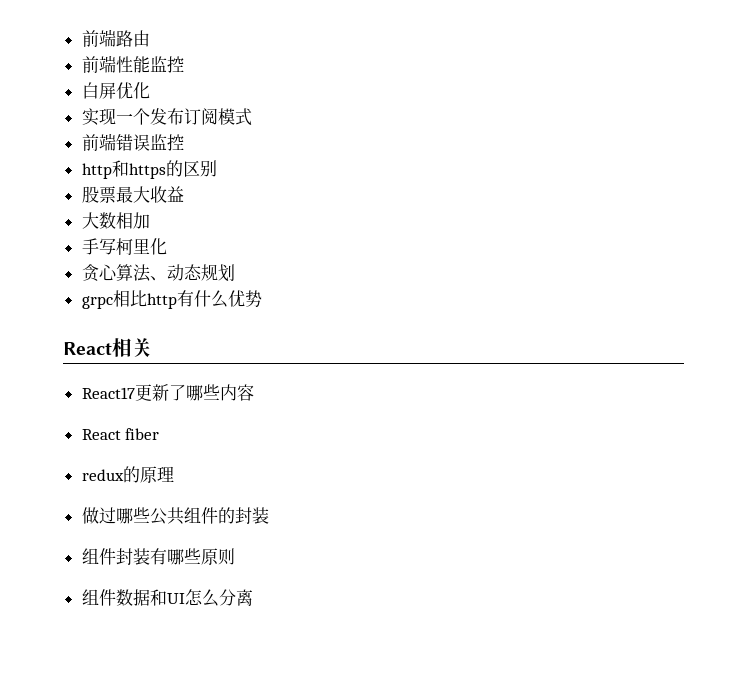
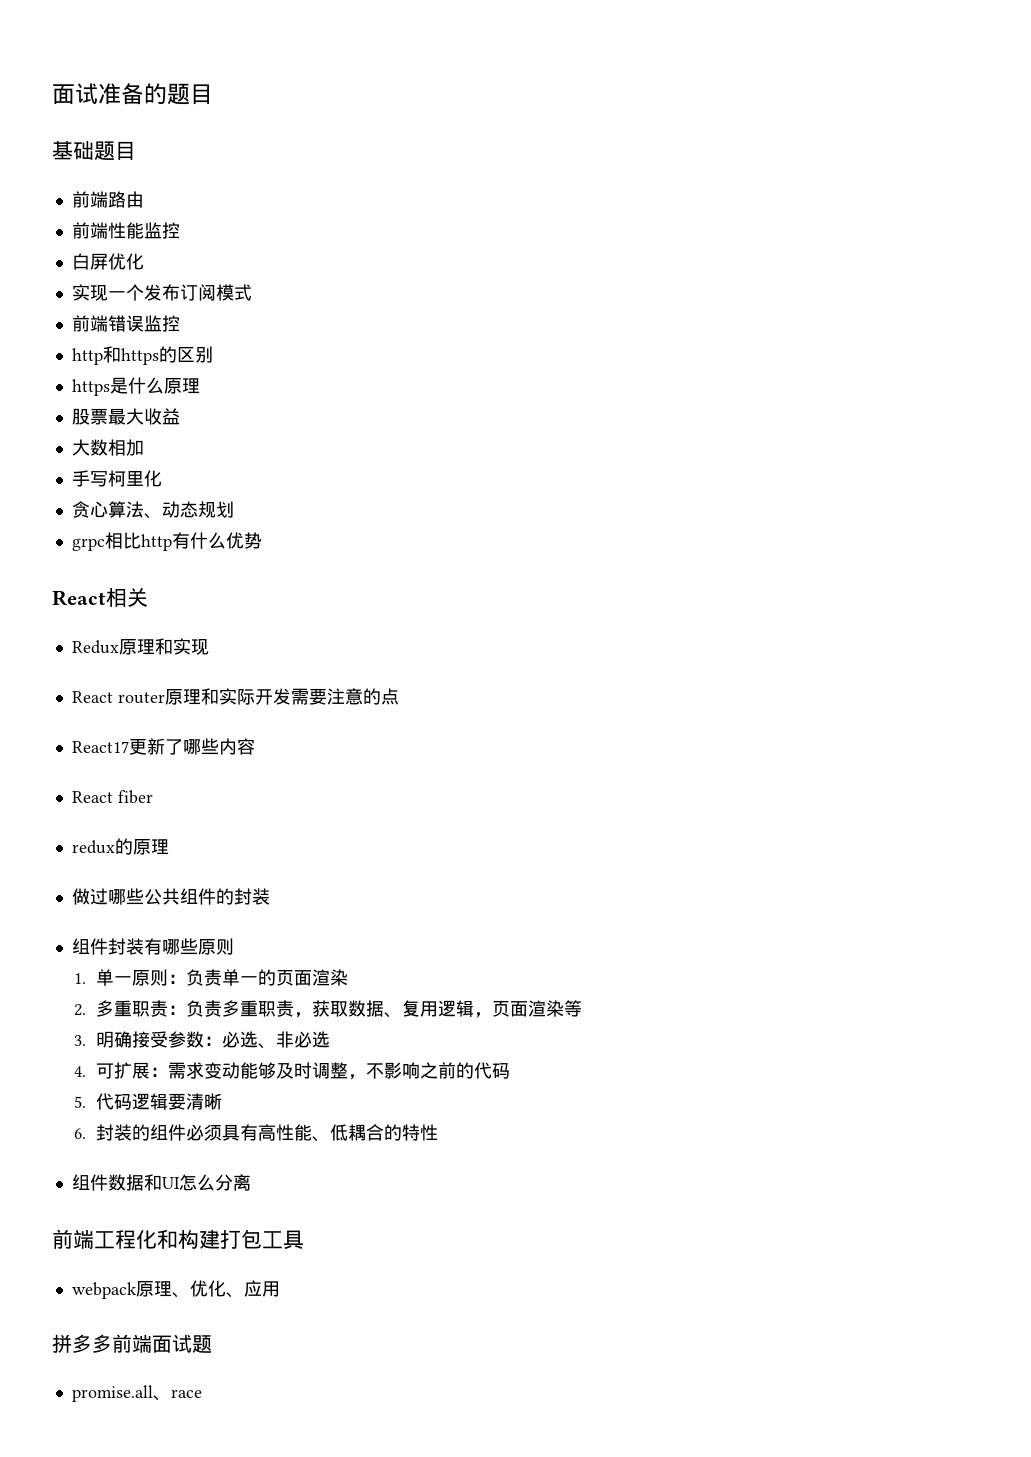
(81, 38) none -> [52,83,213,105] [52,141,136,161] 面试准备的题目 // 基础题目 //
(217, 168) none -> [71,377,200,396] // https是什么原理
(152, 347) none -> [71,638,209,655] [71,688,399,705] // Redux原理和实现 // React router原理和实际开发需要注意的点
(235, 556) none -> [73,969,348,986] [73,1000,582,1018] [73,1031,330,1049] [73,1062,510,1080] [73,1093,222,1110] [73,1124,438,1142] // 1.单一原则：负责单一的页面渲染 // 2.多重职责：负责多重职责，获取数据、复用逻辑，页面渲染等 // 3.明确接受参数：必选、非必选 // 4.可扩展：需求变动能够及时调整，不影响之前的代码 // 5.代码逻辑要清晰 // 6.封装的组件必须具有高性能、低耦合的特性
(253, 597) none -> [52,1229,304,1250] [71,1280,280,1299] [52,1334,212,1353] [71,1385,202,1402] // 前端工程化和构建打包工具 // webpack原理、优化、应用 // 拼多多前端面试题 // promise.all、race

